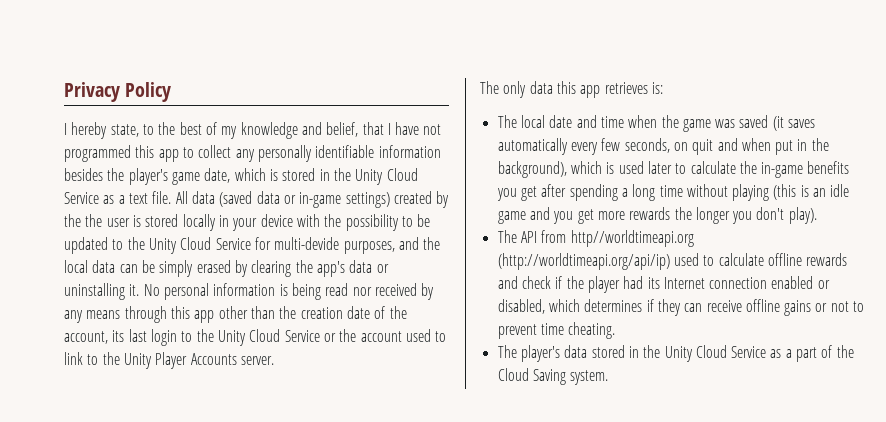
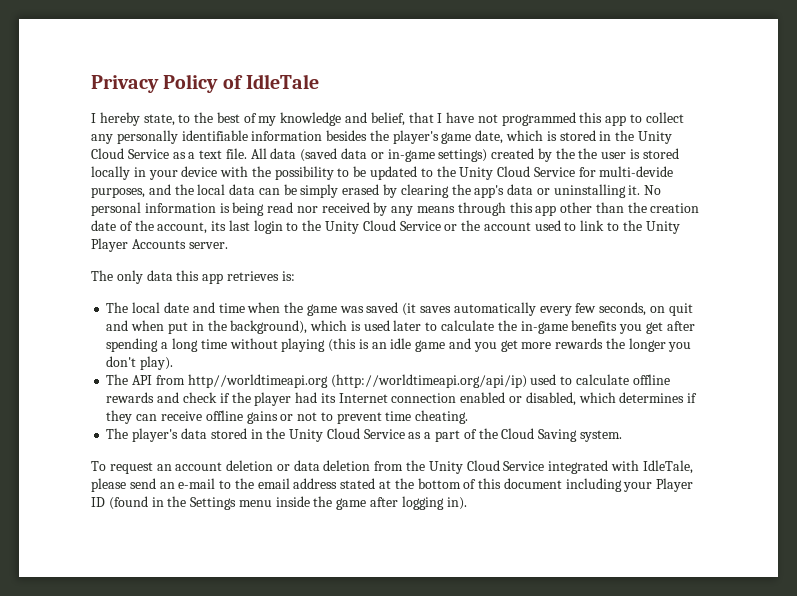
(172, 92) none -> [222,74,319,89] of IdleTale
(609, 377) none -> [91,460,693,474] [91,478,694,492] [91,496,467,510] // To request an account deletion or data deletion from the Unity Cloud Service integrated with IdleTale, please send an e-mail to the email address stated at the bottom of this document including your Player ID (found in the Settings menu inside the game after logging in).

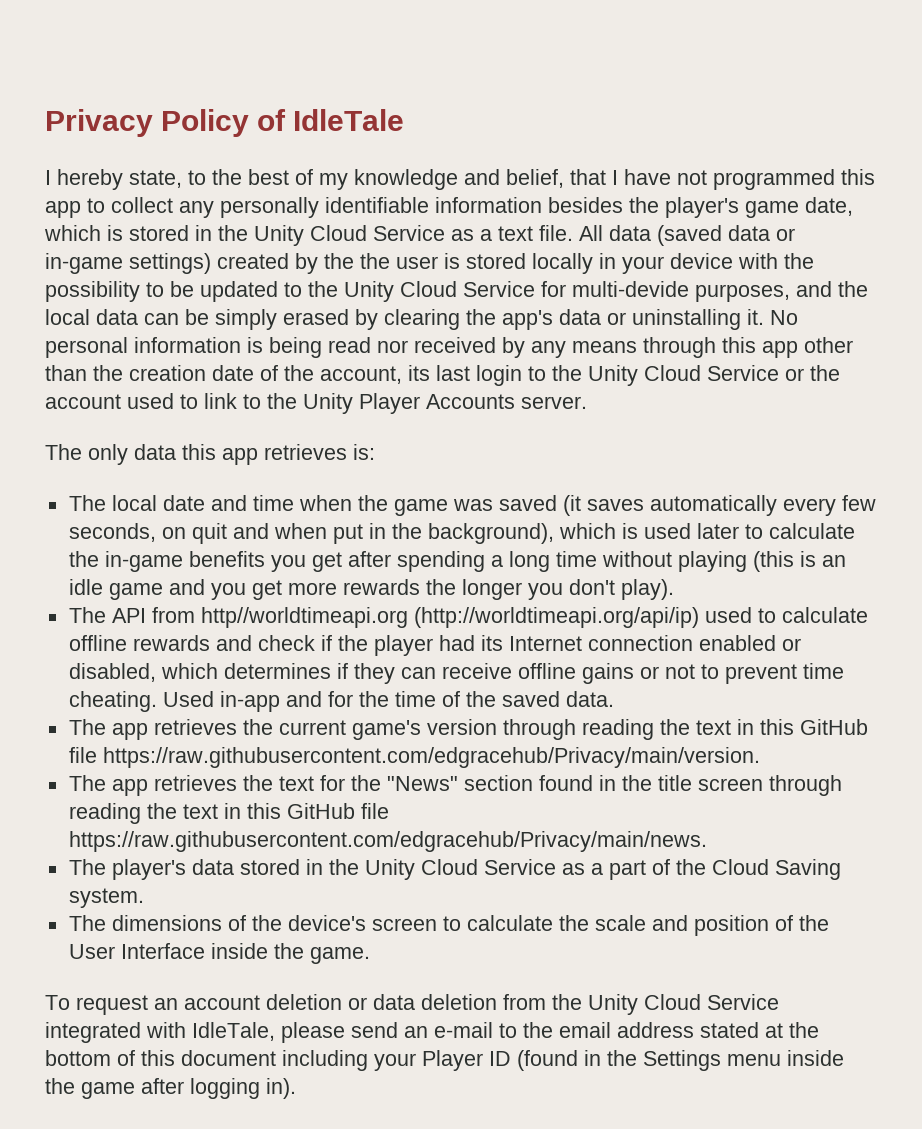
(469, 417) none -> [162,691,614,712] [68,719,868,740] [68,747,760,768] [68,775,842,796] [68,803,389,824] [68,831,707,852] Used in-app and for the time of the saved data. // The app retrieves the current game's version through reading the text in this GitHub file https://raw.githubusercontent.com/edgracehub/Privacy/main/version. // The app retrieves the text for the "News" section found in the title screen through reading the text in this GitHub file https://raw.githubusercontent.com/edgracehub/Privacy/main/news.
(622, 436) none -> [68,915,829,936] [68,943,370,964] // The dimensions of the device's screen to calculate the scale and position of the User Interface inside the game.

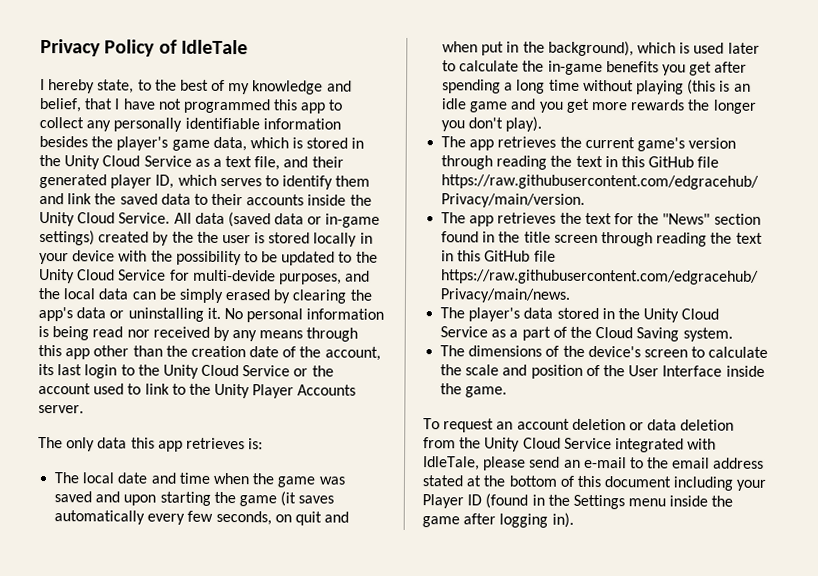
[805,197,853,216] date, -> [212,136,247,152] data,
[539,225,573,241] file. -> [254,156,344,171] [39,173,371,190] [39,192,372,206] [39,211,171,227] file, and their generated player ID, which serves to identify them and link the saved data to their accounts inside the Unity Cloud Service.
(557, 503) none -> [95,491,277,507] and upon starting the game
[68,607,868,628] [68,635,801,656] [68,663,844,684] [68,691,614,712] // The API from http//worldtimeapi.org (http://worldtimeapi.org/api/ip) used to calculate offline rewards and check if the player had its Internet connection enabled or disabled, which determines if they can receive offline gains or not to prevent time cheating. Used in-app and for the time of the saved data. -> (543, 124) none

